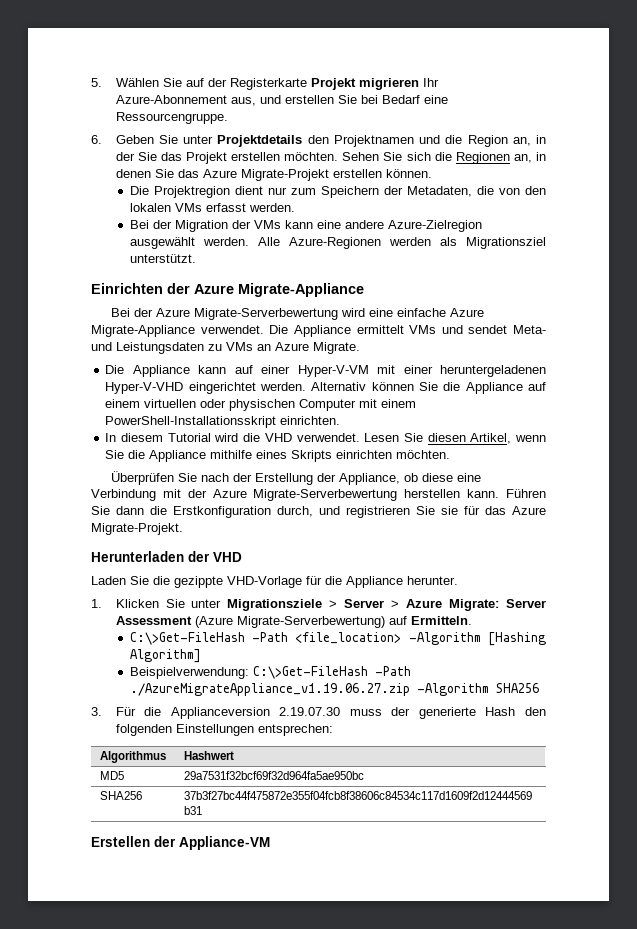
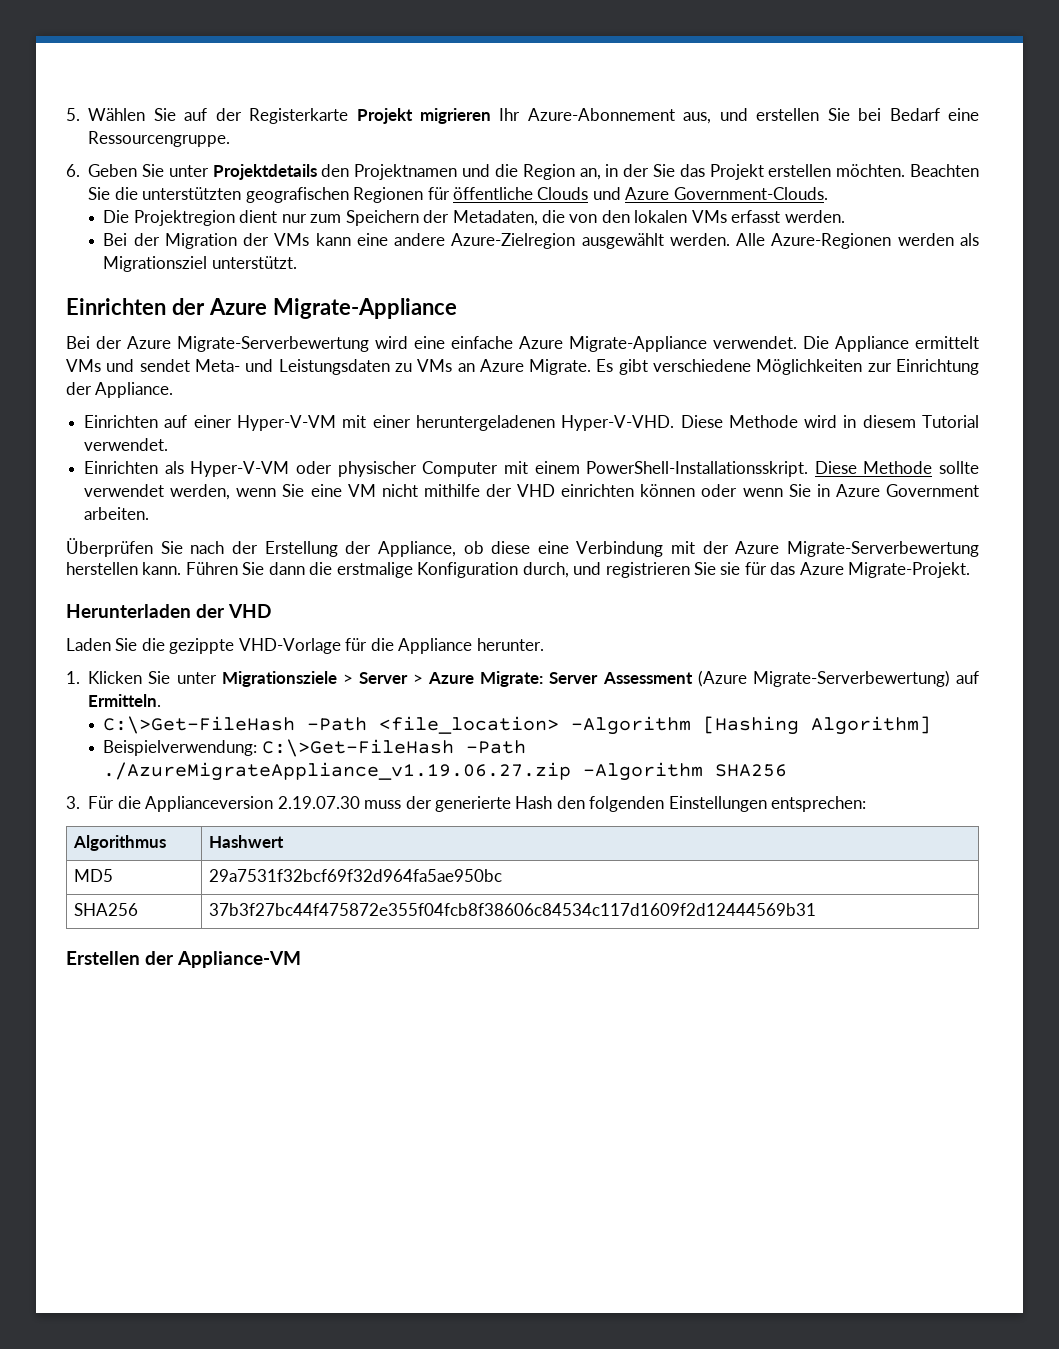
[342,152,547,164] [115,169,432,181] Sehen Sie sich die Regionen an, in denen Sie das Azure Migrate-Projekt erstellen können. -> [909,164,979,177] [88,187,828,203] Beachten Sie die unterstützten geografischen Regionen für öffentliche Clouds und Azure Government-Clouds.
[105,365,227,377] // Die Appliance kann -> [596,359,979,375] [66,382,174,398] [84,415,159,428] Es gibt verschiedene Möglichkeiten zur Einrichtung der Appliance. // Einrichten
[105,382,546,394] [105,399,417,411] [105,416,341,428] [105,433,546,444] [105,450,451,462] Hyper-V-VHD eingerichtet werden. Alternativ können Sie die Appliance auf einem virtuellen oder physischen Computer mit einem PowerShell-Installationsskript einrichten. // In diesem Tutorial wird die VHD verwendet. Lesen Sie diesen Artikel, wenn Sie die Appliance mithilfe eines Skripts einrichten möchten. -> [561,415,980,431] [84,438,169,451] [84,461,979,477] [84,484,980,500] [84,507,150,520] Hyper-V-VHD. Diese Methode wird in diesem Tutorial verwendet. // Einrichten als Hyper-V-VM oder physischer Computer mit einem PowerShell-Installationsskript. Diese Methode sollte verwendet werden, wenn Sie eine VM nicht mithilfe der VHD einrichten können oder wenn Sie in Azure Government arbeiten.
[173,506,271,518] Erstkonfiguration -> [336,562,519,578] erstmalige Konfiguration

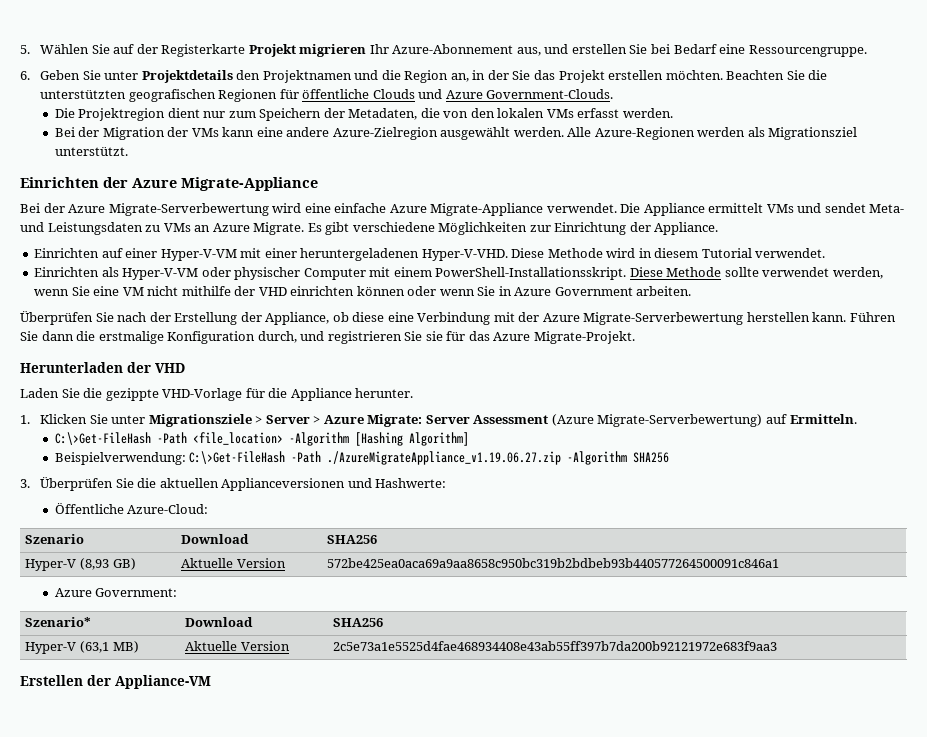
[88,796,867,812] [73,835,167,851] [209,835,285,848] [74,869,114,882] [209,869,503,882] [74,903,139,916] [209,903,817,916] Für die Applianceversion 2.19.07.30 muss der generierte Hash den folgenden Einstellungen entsprechen: // Algorithmus | Hashwert // MD5 | 29a7531f32bcf69f32d964fa5ae950bc // SHA256 | 37b3f27bc44f475872e355f04fcb8f38606c84534c117d1609f2d12444569b31 -> [40,477,447,491] [54,503,209,514] [25,534,85,544] [181,534,250,544] [327,535,378,544] [25,558,136,571] [181,558,286,568] [327,558,780,568] [54,588,178,597] [25,617,92,627] [185,617,254,627] [333,618,384,627] [25,641,139,654] [185,641,290,651] [333,641,778,651] Überprüfen Sie die aktuellen Applianceversionen und Hashwerte: // Öffentliche Azure-Cloud: // Szenario | Download | SHA256 // Hyper-V (8,93 GB) | Aktuelle Version | 572be425ea0aca69a9aa8658c950bc319b2bdbeb93b440577264500091c846a1 // Azure Government: // Szenario* | Download | SHA256 // Hyper-V (63,1 MB) | Aktuelle Version | 2c5e73a1e5525d4fae468934408e43ab55ff397b7da200b92121972e683f9aa3

